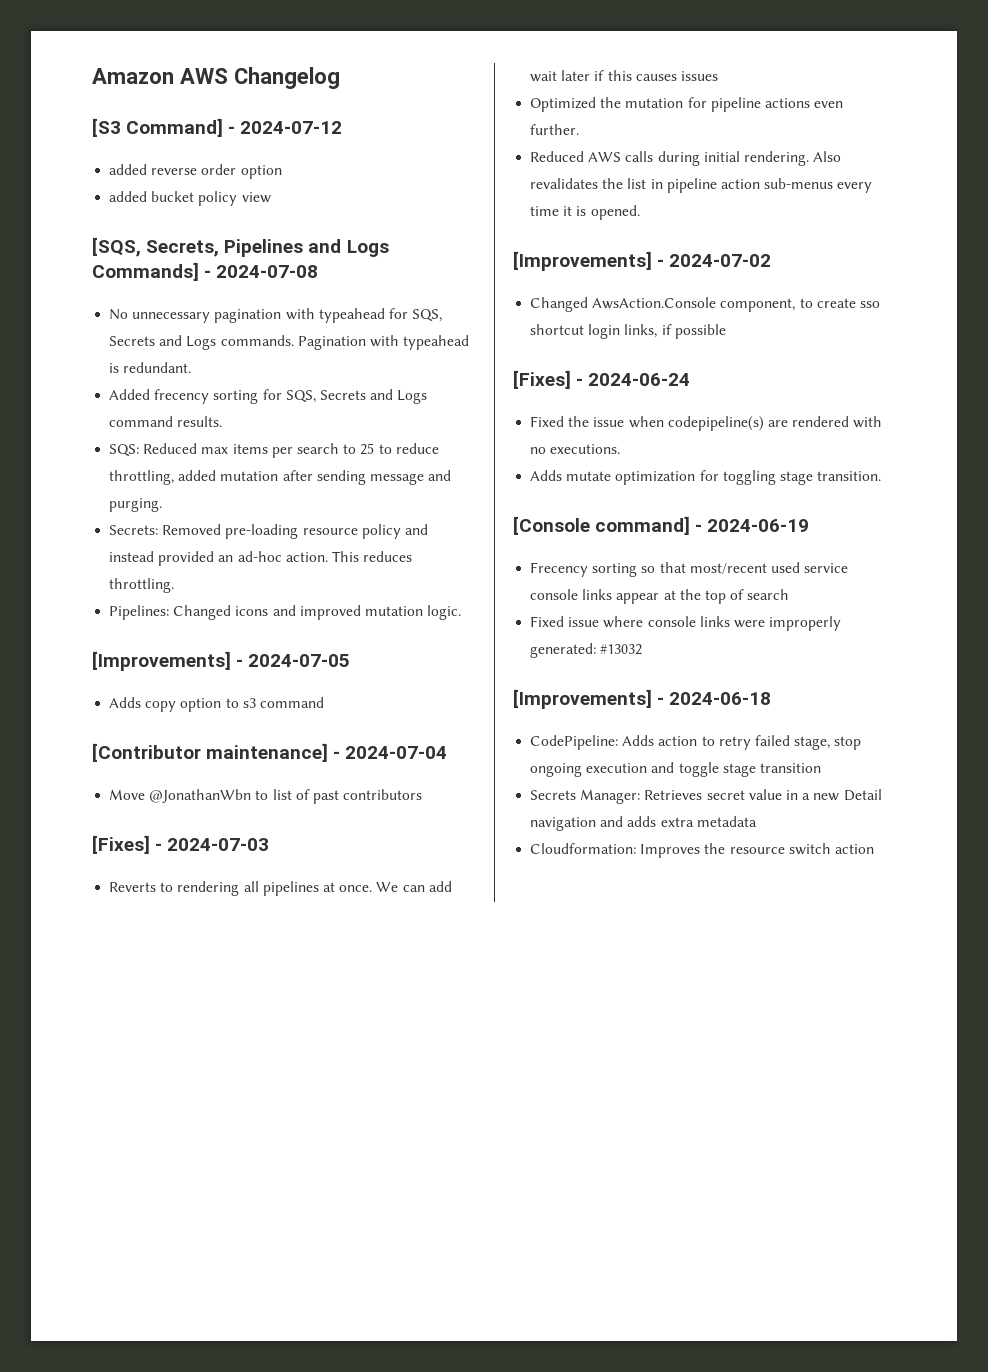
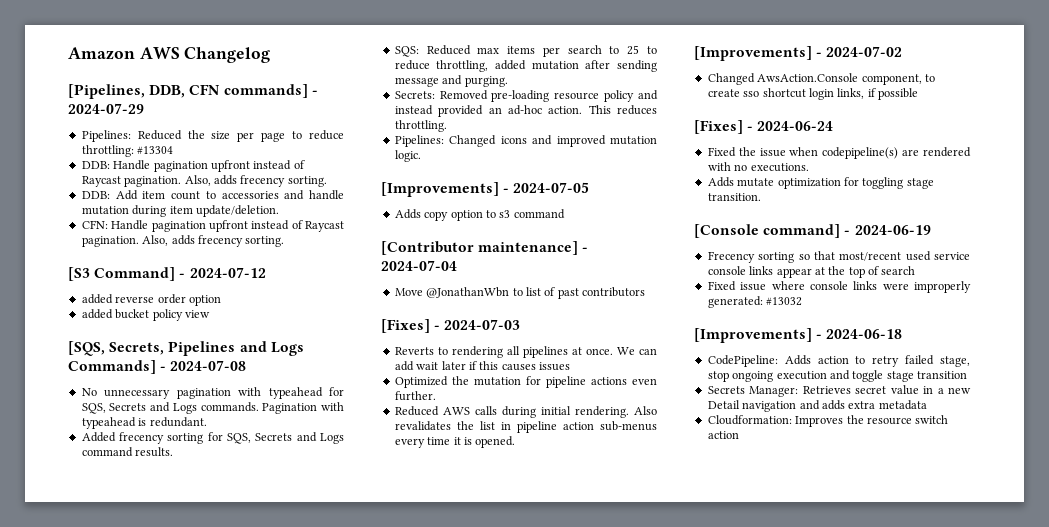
(340, 78) none -> [68,84,318,99] [68,103,144,114] [81,130,344,142] [81,145,174,157] [81,160,305,172] [81,175,327,187] [81,190,344,200] [81,205,279,217] [81,220,344,232] [81,235,285,247] // [Pipelines, DDB, CFN commands] - 2024-07-29 // Pipelines: Reduced the size per page to reduce throttling: #13304 // DDB: Handle pagination upfront instead of Raycast pagination. Also, adds frecency sorting. // DDB: Add item count to accessories and handle mutation during item update/deletion. // CFN: Handle pagination upfront instead of Raycast pagination. Also, adds frecency sorting.

